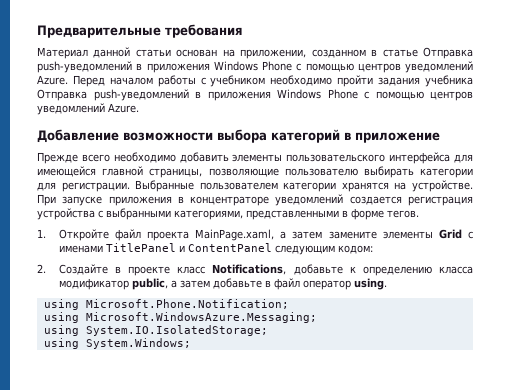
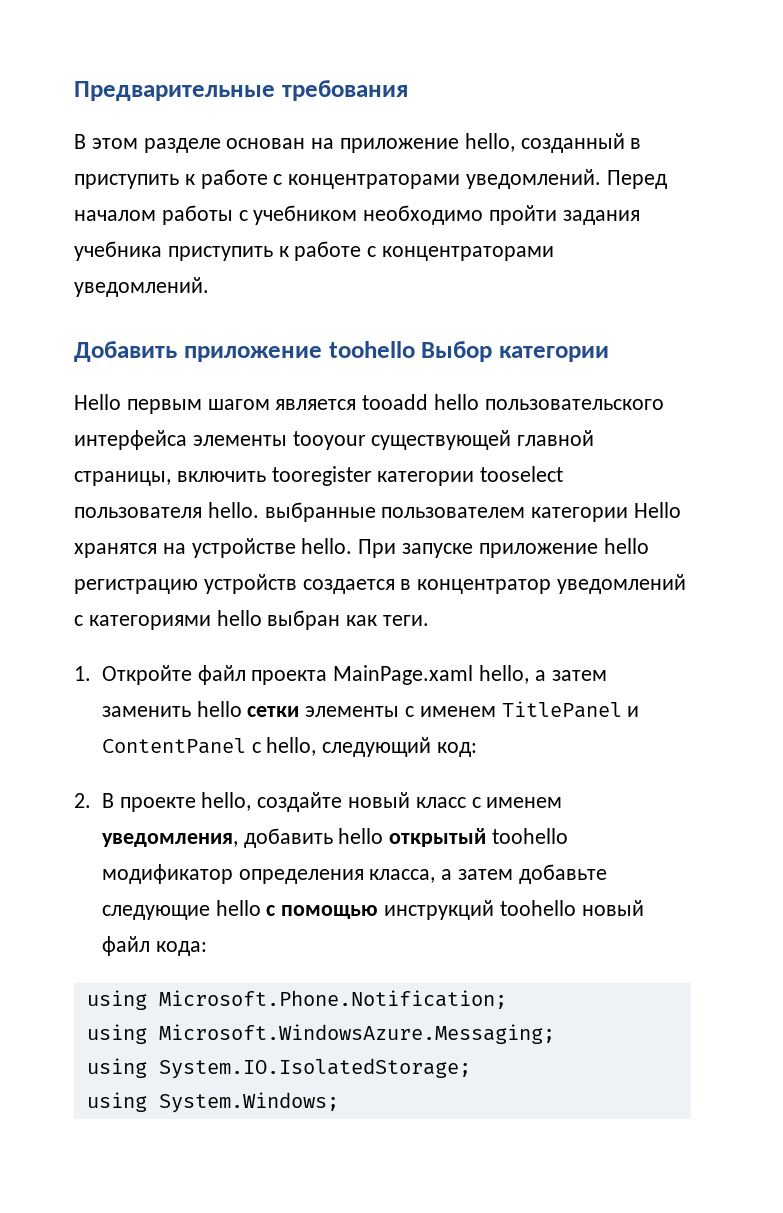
[37,47,474,59] [37,61,473,73] [37,75,68,85] Материал данной статьи основан на приложении, созданном в статье Отправка push-уведомлений в приложения Windows Phone с помощью центров уведомлений Azure. -> [74,133,642,153] [74,169,602,189] В этом разделе основан на приложение hello, созданный в приступить к работе с концентраторами уведомлений.
[37,89,473,101] [37,103,139,115] [37,129,440,143] [37,152,473,164] [37,166,473,178] [37,180,195,192] Отправка push-уведомлений в приложения Windows Phone с помощью центров уведомлений Azure. // Добавление возможности выбора категорий в приложение // Прежде всего необходимо добавить элементы пользовательского интерфейса для имеющейся главной страницы, позволяющие пользователю выбирать категории для регистрации. Выбранные -> [167,241,555,261] [74,277,209,297] [74,341,609,362] [74,394,664,414] [74,430,595,450] [74,466,564,486] [74,502,376,522] приступить к работе с концентраторами уведомлений. // Добавить приложение toohello Выбор категории // Hello первым шагом является tooadd hello пользовательского интерфейса элементы tooyour существующей главной страницы, включить tooregister категории tooselect пользователя hello. выбранные
(337, 187) none -> [634,502,682,518] Hello
[412,180,473,192] [37,194,473,206] [37,208,419,220] [37,229,474,241] [58,243,373,255] [37,264,473,276] [58,278,387,290] устройстве. При запуске приложения в концентраторе уведомлений создается регистрация устройства с выбранными категориями, представленными в форме тегов. // 1. Откройте файл проекта MainPage.xaml, а затем замените элементы Grid с именами TitlePanel и ContentPanel следующим кодом: // 2. Создайте в проекте класс Notifications, добавьте к определению класса модификатор public, а затем добавьте в файл оператор using. -> [191,538,649,558] [74,574,687,594] [74,610,430,630] [74,665,607,685] [101,701,640,718] [101,737,477,757] [74,792,563,812] [101,828,568,848] [101,864,607,884] [101,900,644,920] [101,936,207,956] устройстве hello. При запуске приложение hello регистрацию устройств создается в концентратор уведомлений с категориями hello выбран как теги. // 1. Откройте файл проекта MainPage.xaml hello, а затем заменить hello сетки элементы с именем TitlePanel и ContentPanel с hello, следующий код: // 2. В проекте hello, создайте новый класс с именем уведомления, добавить hello открытый toohello модификатор определения класса, а затем добавьте следующие hello с помощью инструкций toohello новый файл кода:

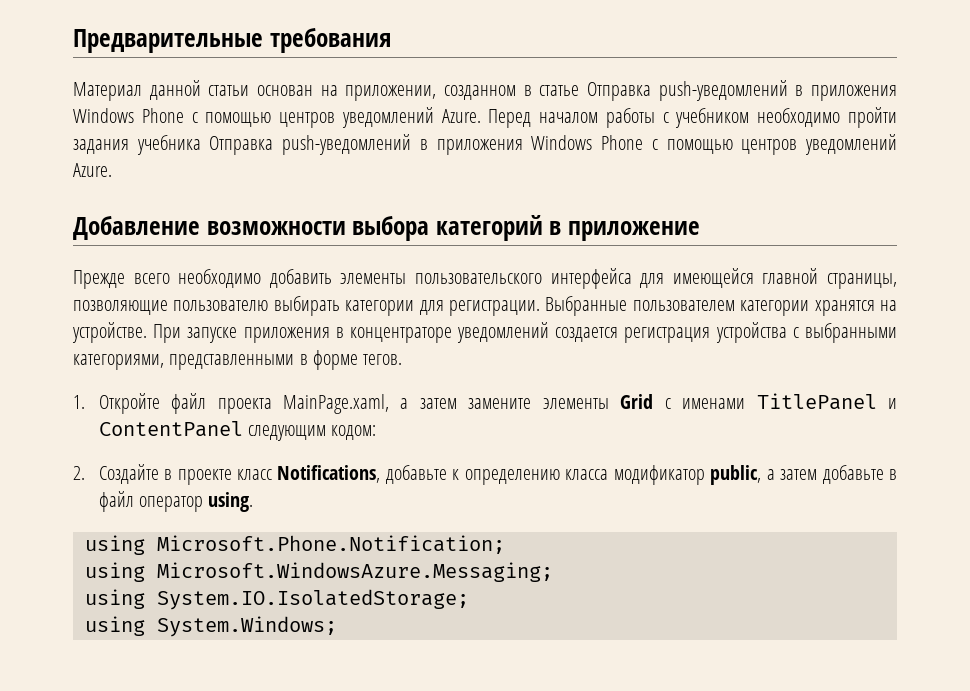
[74,133,642,153] [74,169,602,189] В этом разделе основан на приложение hello, созданный в приступить к работе с концентраторами уведомлений. -> [73,80,897,101] [73,107,481,128] Материал данной статьи основан на приложении, созданном в статье Отправка push-уведомлений в приложения Windows Phone с помощью центров уведомлений Azure.
[167,241,555,261] [74,277,209,297] [74,341,609,362] [74,394,664,414] [74,430,595,450] [74,466,564,486] [74,502,376,522] приступить к работе с концентраторами уведомлений. // Добавить приложение toohello Выбор категории // Hello первым шагом является tooadd hello пользовательского интерфейса элементы tooyour существующей главной страницы, включить tooregister категории tooselect пользователя hello. выбранные -> [209,134,898,155] [73,163,112,177] [73,215,701,241] [73,268,898,289] [73,296,628,316] Отправка push-уведомлений в приложения Windows Phone с помощью центров уведомлений Azure. // Добавление возможности выбора категорий в приложение // Прежде всего необходимо добавить элементы пользовательского интерфейса для имеющейся главной страницы, позволяющие пользователю выбирать категории для регистрации. Выбранные
[634,502,682,518] Hello -> (810, 308) none
[191,538,649,558] [74,574,687,594] [74,610,430,630] [74,665,607,685] [101,701,640,718] [101,737,477,757] [74,792,563,812] [101,828,568,848] [101,864,607,884] [101,900,644,920] [101,936,207,956] устройстве hello. При запуске приложение hello регистрацию устройств создается в концентратор уведомлений с категориями hello выбран как теги. // 1. Откройте файл проекта MainPage.xaml hello, а затем заменить hello сетки элементы с именем TitlePanel и ContentPanel с hello, следующий код: // 2. В проекте hello, создайте новый класс с именем уведомления, добавить hello открытый toohello модификатор определения класса, а затем добавьте следующие hello с помощью инструкций toohello новый файл кода: -> [72,322,897,343] [73,350,403,370] [73,393,897,414] [98,421,377,441] [73,464,898,485] [98,491,254,512] устройстве. При запуске приложения в концентраторе уведомлений создается регистрация устройства с выбранными категориями, представленными в форме тегов. // 1. Откройте файл проекта MainPage.xaml, а затем замените элементы Grid с именами TitlePanel и ContentPanel следующим кодом: // 2. Создайте в проекте класс Notifications, добавьте к определению класса модификатор public, а затем добавьте в файл оператор using.

